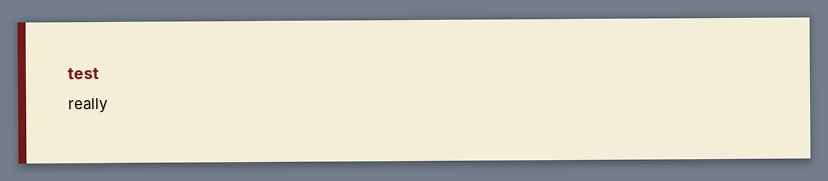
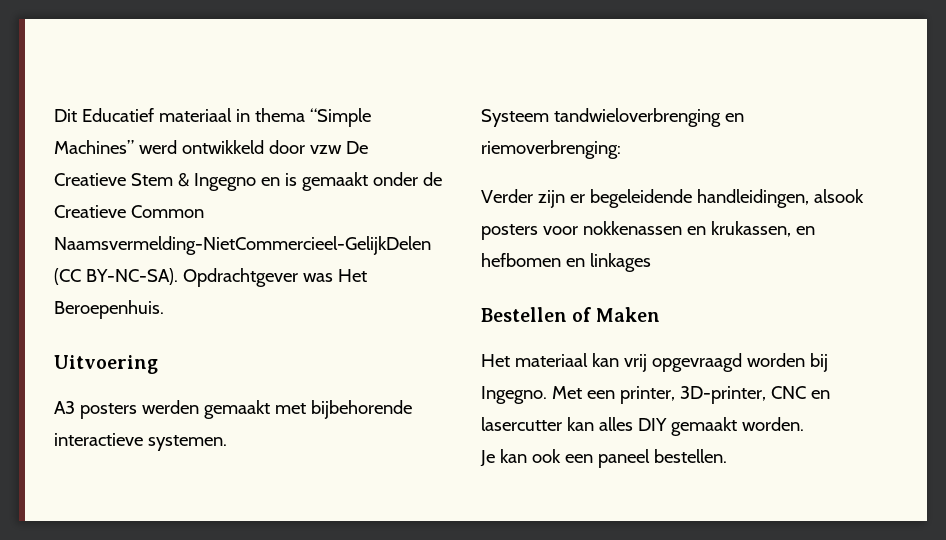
[67,67,99,80] [68,97,109,114] test // really -> [54,108,371,127] [54,140,368,154] [54,172,442,191] [54,205,204,218] [54,236,431,255] [54,268,367,287] [54,300,164,319] [54,355,158,374] [54,400,412,419] [54,433,227,451] [481,108,744,127] [481,140,621,159] [481,189,864,208] [481,221,815,240] [481,253,651,272] [481,307,660,322] [481,353,828,372] [481,386,830,404] [481,417,804,436] [480,449,727,468] Dit Educatief materiaal in thema “Simple Machines” werd ontwikkeld door vzw De Creatieve Stem & Ingegno en is gemaakt onder de Creatieve Common Naamsvermelding-NietCommercieel-GelijkDelen (CC BY-NC-SA). Opdrachtgever was Het Beroepenhuis. // Uitvoering // A3 posters werden gemaakt met bijbehorende interactieve systemen. // Systeem tandwieloverbrenging en riemoverbrenging: // Verder zijn er begeleidende handleidingen, alsook posters voor nokkenassen en krukassen, en hefbomen en linkages // Bestellen of Maken // Het materiaal kan vrij opgevraagd worden bij Ingegno. Met een printer, 3D-printer, CNC en lasercutter kan alles DIY gemaakt worden. // Je kan ook een paneel bestellen.

